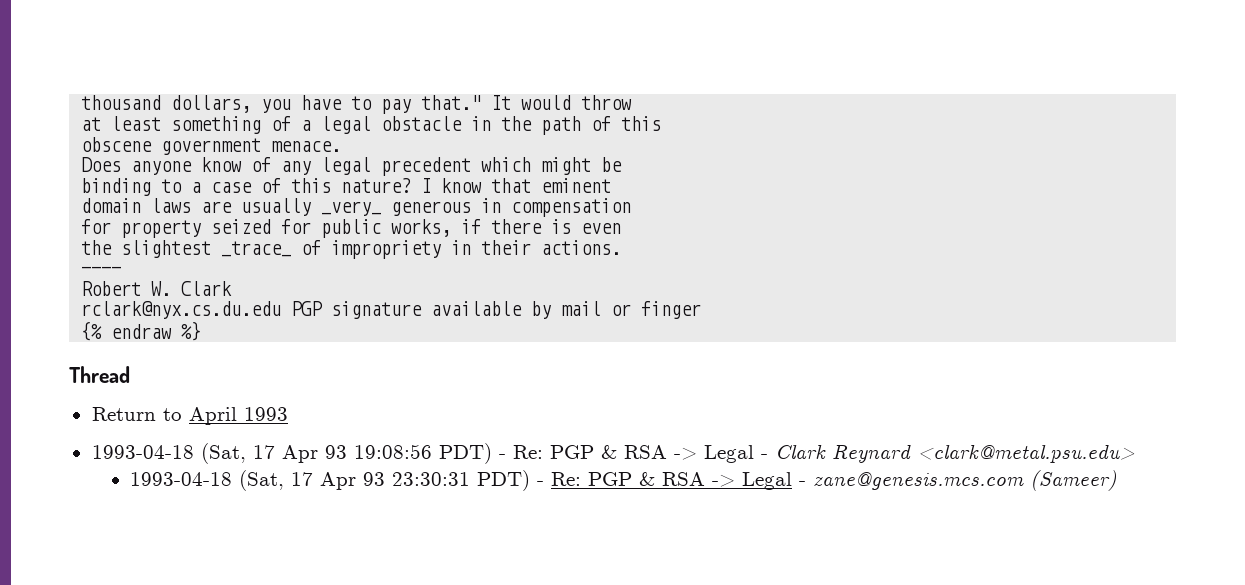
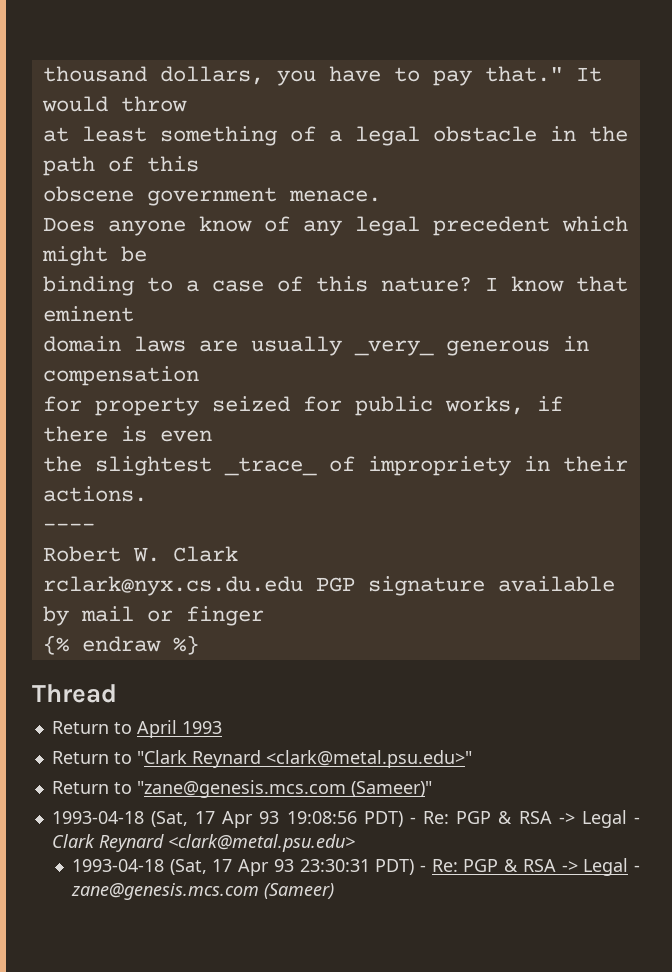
(288, 414) none -> [51,750,472,768] [51,780,432,798] // Return to "Clark Reynard <clark@metal.psu.edu>" // Return to "zane@genesis.mcs.com (Sameer)"

